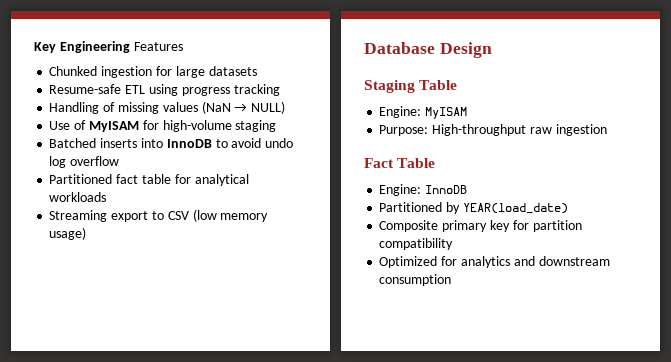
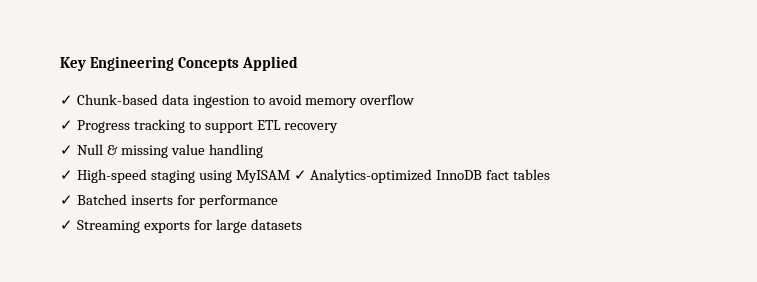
[133,42,183,51] [49,66,257,78] [49,84,280,96] [49,101,286,114] [49,120,277,132] [49,138,294,148] [49,156,120,168] [49,174,249,186] [49,192,107,202] [49,209,269,222] [49,227,87,240] [364,42,492,58] [364,80,458,93] [379,106,468,119] [379,124,607,136] [364,158,436,168] [379,184,468,196] [379,202,568,214] [379,220,582,232] [379,238,454,250] [379,256,610,268] [379,274,452,286] Features // Chunked ingestion for large datasets // Resume-safe ETL using progress tracking // Handling of missing values (NaN → NULL) // Use of MyISAM for high-volume staging // Batched inserts into InnoDB to avoid undo log overflow // Partitioned fact table for analytical workloads // Streaming export to CSV (low memory usage) // Database Design // Staging Table // Engine: MyISAM // Purpose: High-throughput raw ingestion // Fact Table // Engine: InnoDB // Partitioned by YEAR(load_date) // Composite primary key for partition compatibility // Optimized for analytics and downstream consumption -> [177,56,298,71] [60,94,415,108] [60,119,339,133] [60,144,263,158] [60,169,551,183] [60,194,278,208] [60,219,302,233] Concepts Applied // ✓ Chunk-based data ingestion to avoid memory overflow // ✓ Progress tracking to support ETL recovery // ✓ Null & missing value handling // ✓ High-speed staging using MyISAM ✓ Analytics-optimized InnoDB fact tables // ✓ Batched inserts for performance // ✓ Streaming exports for large datasets

